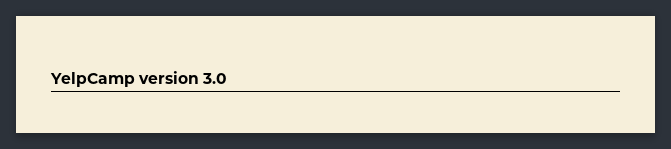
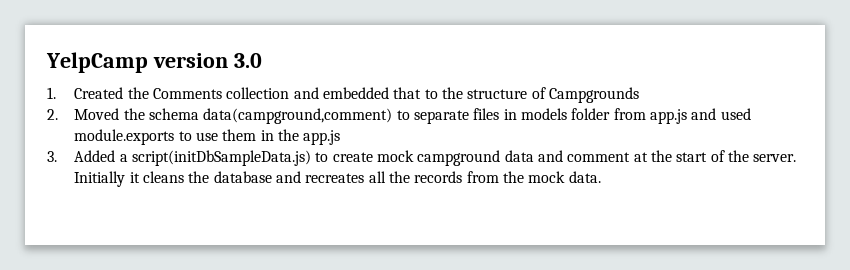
(228, 78) none -> [47,87,639,103] [47,108,751,124] [74,129,341,145] [47,150,797,166] [74,171,601,187] // 1. Created the Comments collection and embedded that to the structure of Campgrounds // 2. Moved the schema data(campground,comment) to separate files in models folder from app.js and used module.exports to use them in the app.js // 3. Added a script(initDbSampleData.js) to create mock campground data and comment at the start of the server. Initially it cleans the database and recreates all the records from the mock data.

